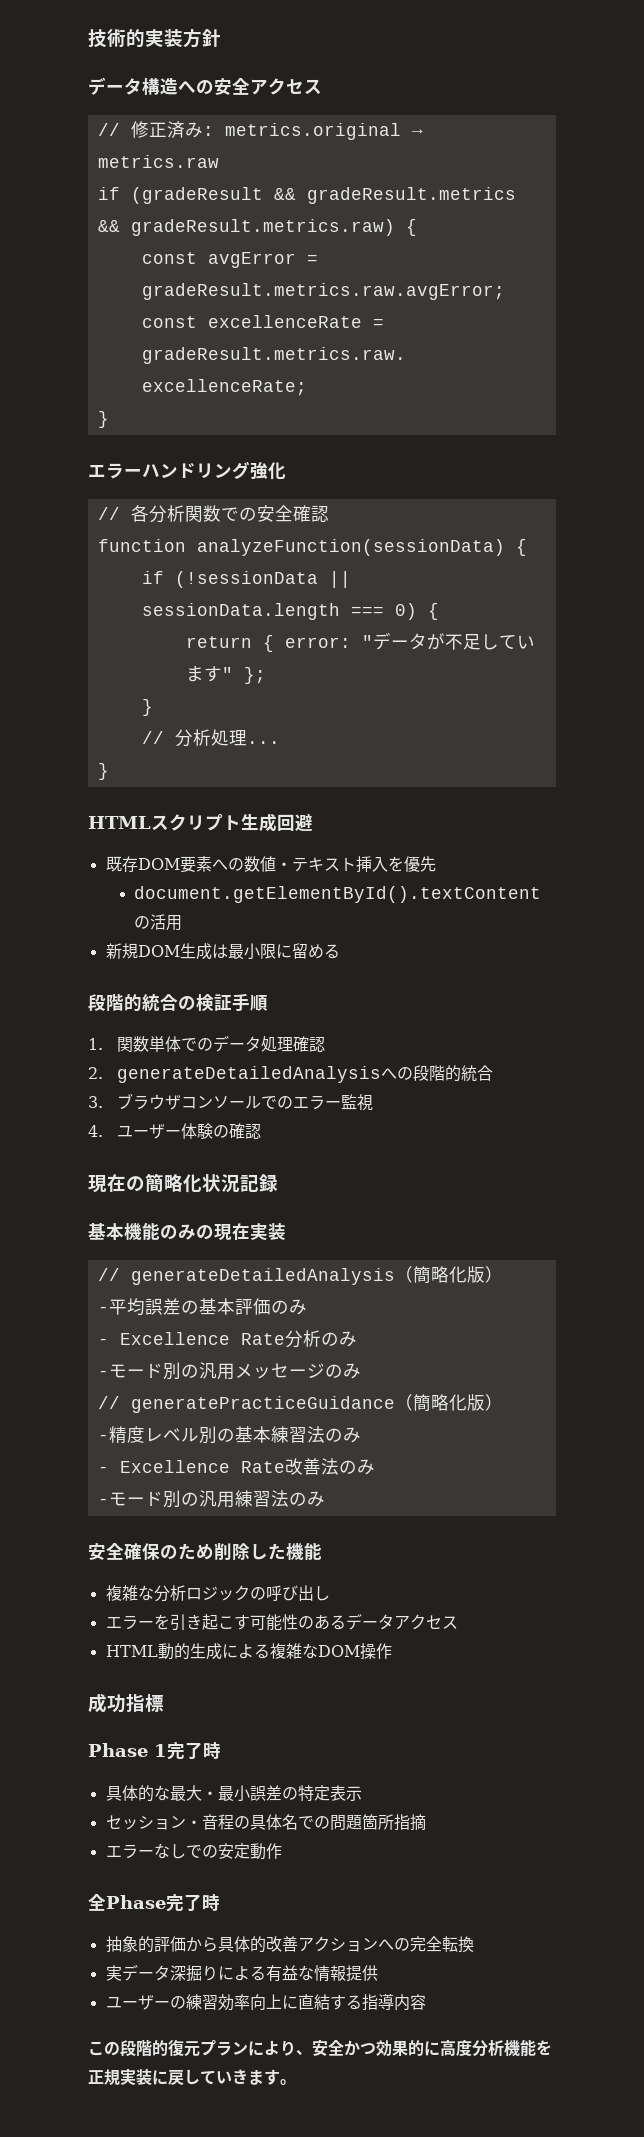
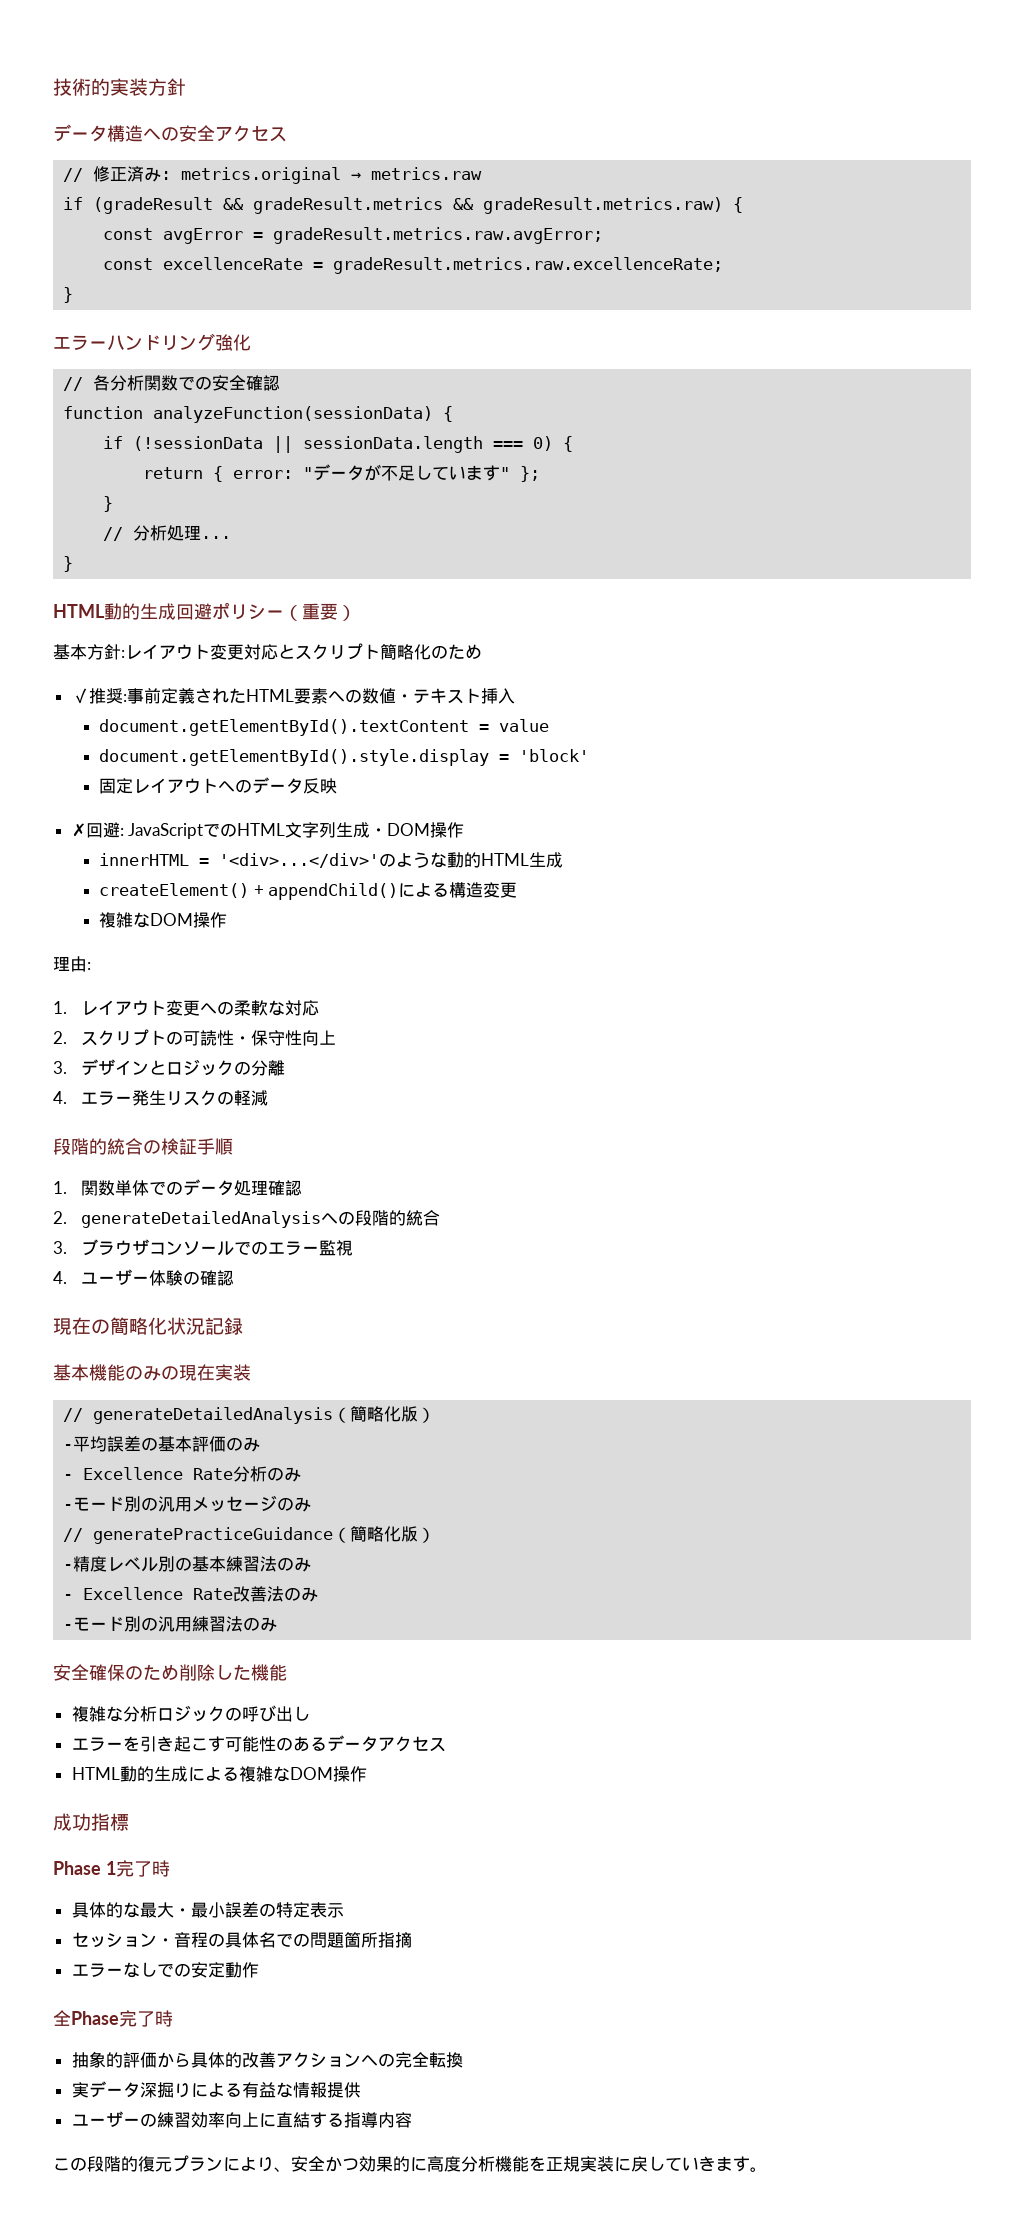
[151,813,313,832] [105,856,180,872] スクリプト生成回避 // 既存DOM -> [104,602,356,621] [53,643,482,660] [71,688,294,704] 動的生成回避ポリシー（重要） // 基本方針:レイアウト変更対応とスクリプト簡略化のため // ✓推奨:事前定義されたHTML
[387,856,436,872] を優先 -> (515, 696) none
[134,914,183,931] [105,943,340,960] の活用 // 新規DOM生成は最小限に留める -> [479,719,550,732] [99,749,590,766] [99,777,338,794] [71,822,465,839] [99,852,564,868] [99,882,518,900] [99,912,228,928] [53,956,91,972] [53,1000,319,1016] [53,1029,336,1046] [53,1059,285,1076] [53,1090,268,1106] = value // document.getElementById().style.display = 'block' // 固定レイアウトへのデータ反映 // ✗回避: JavaScriptでのHTML文字列生成・DOM操作 // innerHTML = '<div>...</div>'のような動的HTML生成 // createElement() + appendChild()による構造変更 // 複雑なDOM操作 // 理由: // 1.レイアウト変更への柔軟な対応 // 2.スクリプトの可読性・保守性向上 // 3.デザインとロジックの分離 // 4.エラー発生リスクの軽減

